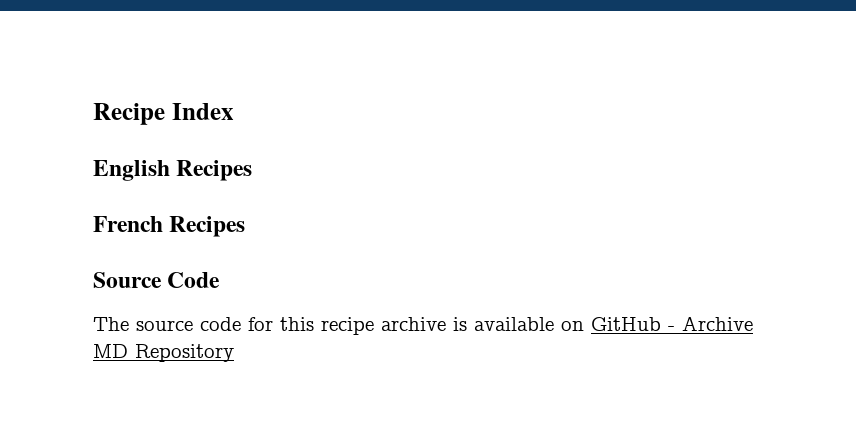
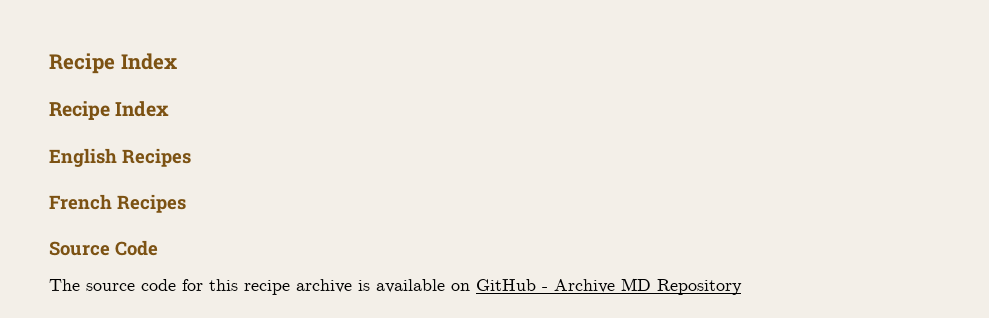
[93,103,234,125] Recipe Index -> [49,53,177,74] [49,101,170,120] Recipe Index // Recipe Index

